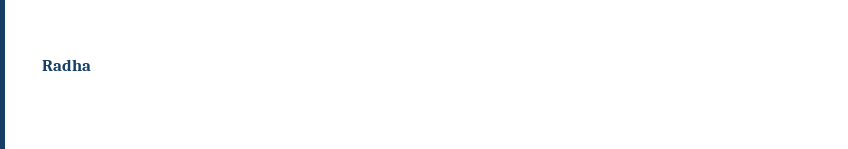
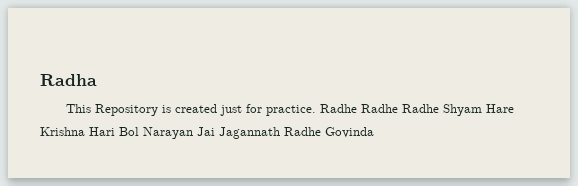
(91, 65) none -> [65,104,514,116] [40,127,374,139] // This Repository is created just for practice. Radhe Radhe Radhe Shyam Hare Krishna Hari Bol Narayan Jai Jagannath Radhe Govinda

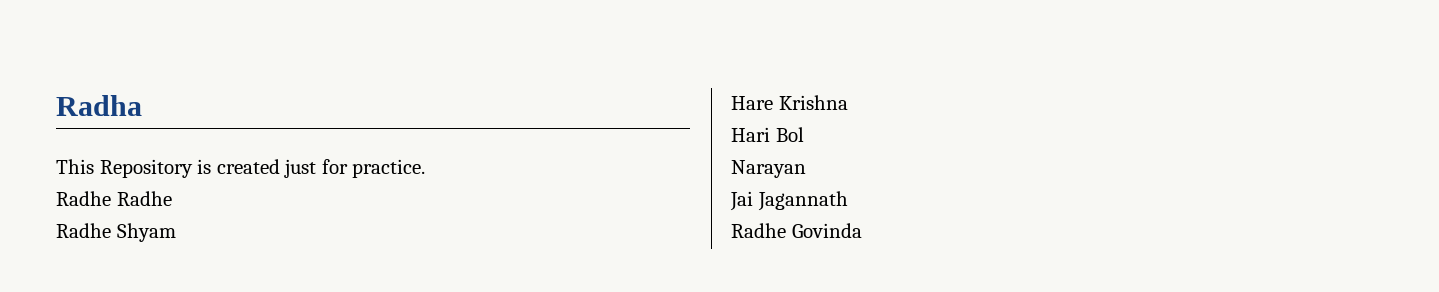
[319,104,398,113] Radhe Radhe -> [56,191,172,206] // Radhe Radhe //
(482, 110) none -> (176, 232) //
(85, 131) none -> (848, 102) //
(139, 131) none -> (804, 134) //
(193, 133) none -> (806, 169) //
(280, 133) none -> (848, 201) //

